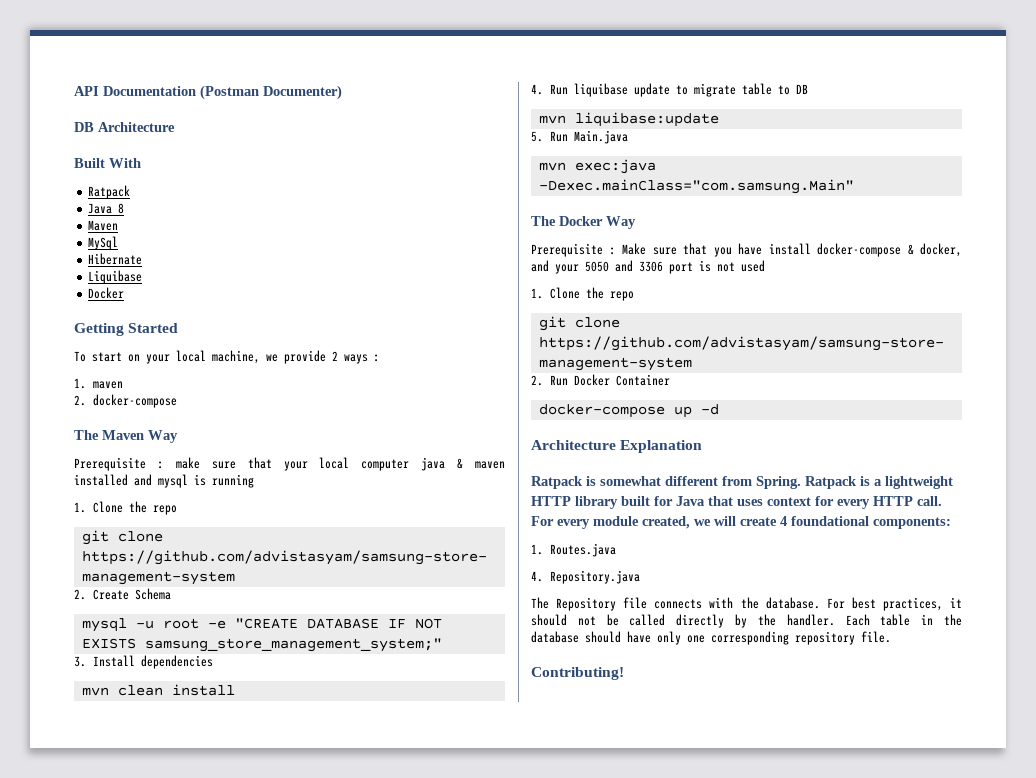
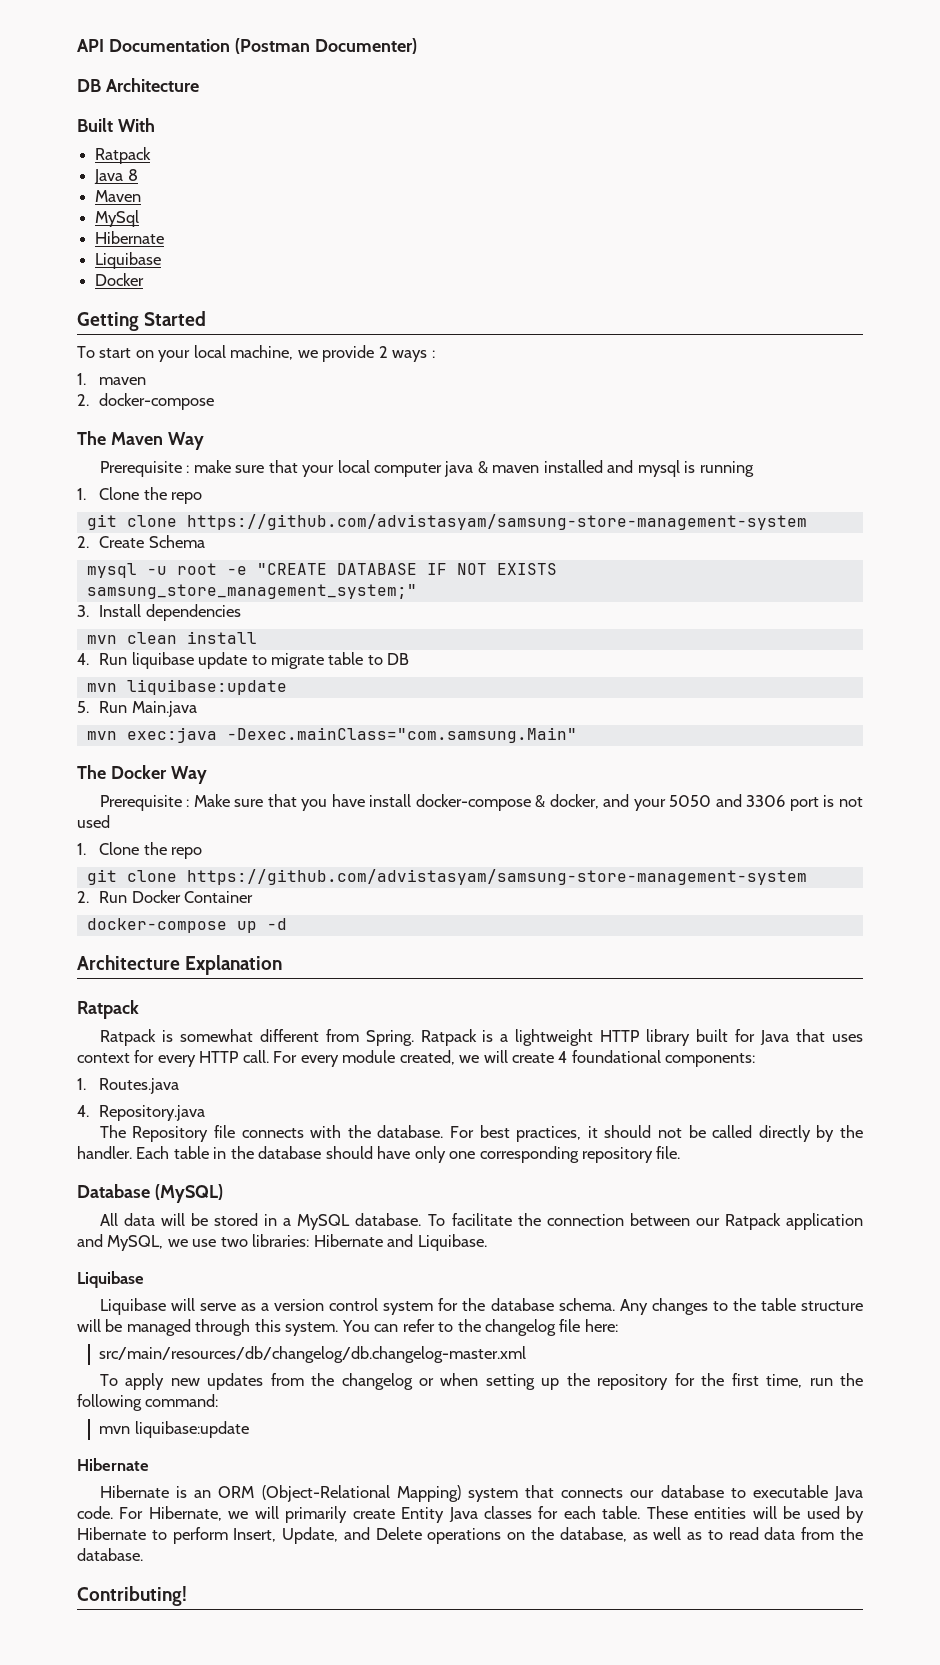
(583, 482) none -> [99,1029,156,1046] // Ratpack
(891, 637) none -> [77,1184,223,1203] [99,1213,863,1230] [77,1234,487,1251] [77,1271,144,1288] [99,1298,863,1315] [77,1319,618,1336] [99,1346,527,1363] [99,1373,864,1390] [77,1394,219,1411] [99,1421,249,1438] [77,1458,149,1471] [99,1485,863,1502] [77,1506,865,1523] [77,1527,864,1544] [77,1548,143,1561] // Database (MySQL) // All data will be stored in a MySQL database. To facilitate the connection between our Ratpack application and MySQL, we use two libraries: Hibernate and Liquibase. // Liquibase // Liquibase will serve as a version control system for the database schema. Any changes to the table structure will be managed through this system. You can refer to the changelog file here: // src/main/resources/db/changelog/db.changelog-master.xml // To apply new updates from the changelog or when setting up the repository for the first time, run the following command: // mvn liquibase:update // Hibernate // Hibernate is an ORM (Object-Relational Mapping) system that connects our database to executable Java code. For Hibernate, we will primarily create Entity Java classes for each table. These entities will be used by Hibernate to perform Insert, Update, and Delete operations on the database, as well as to read data from the database.

